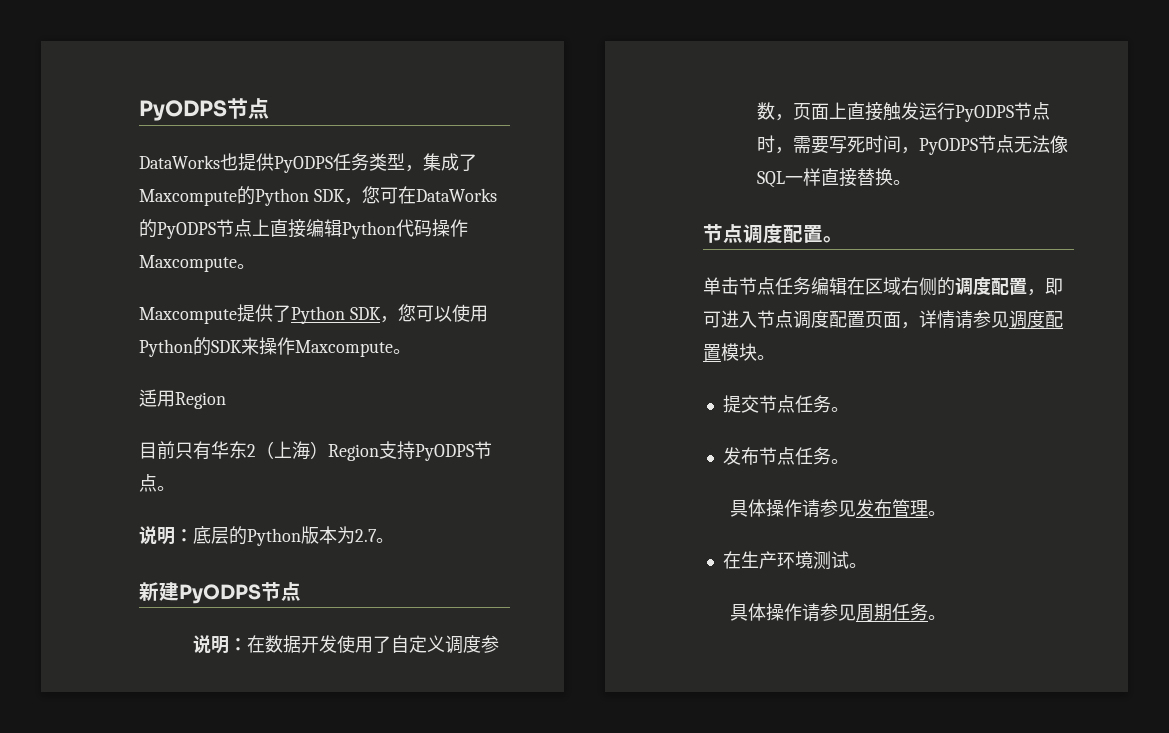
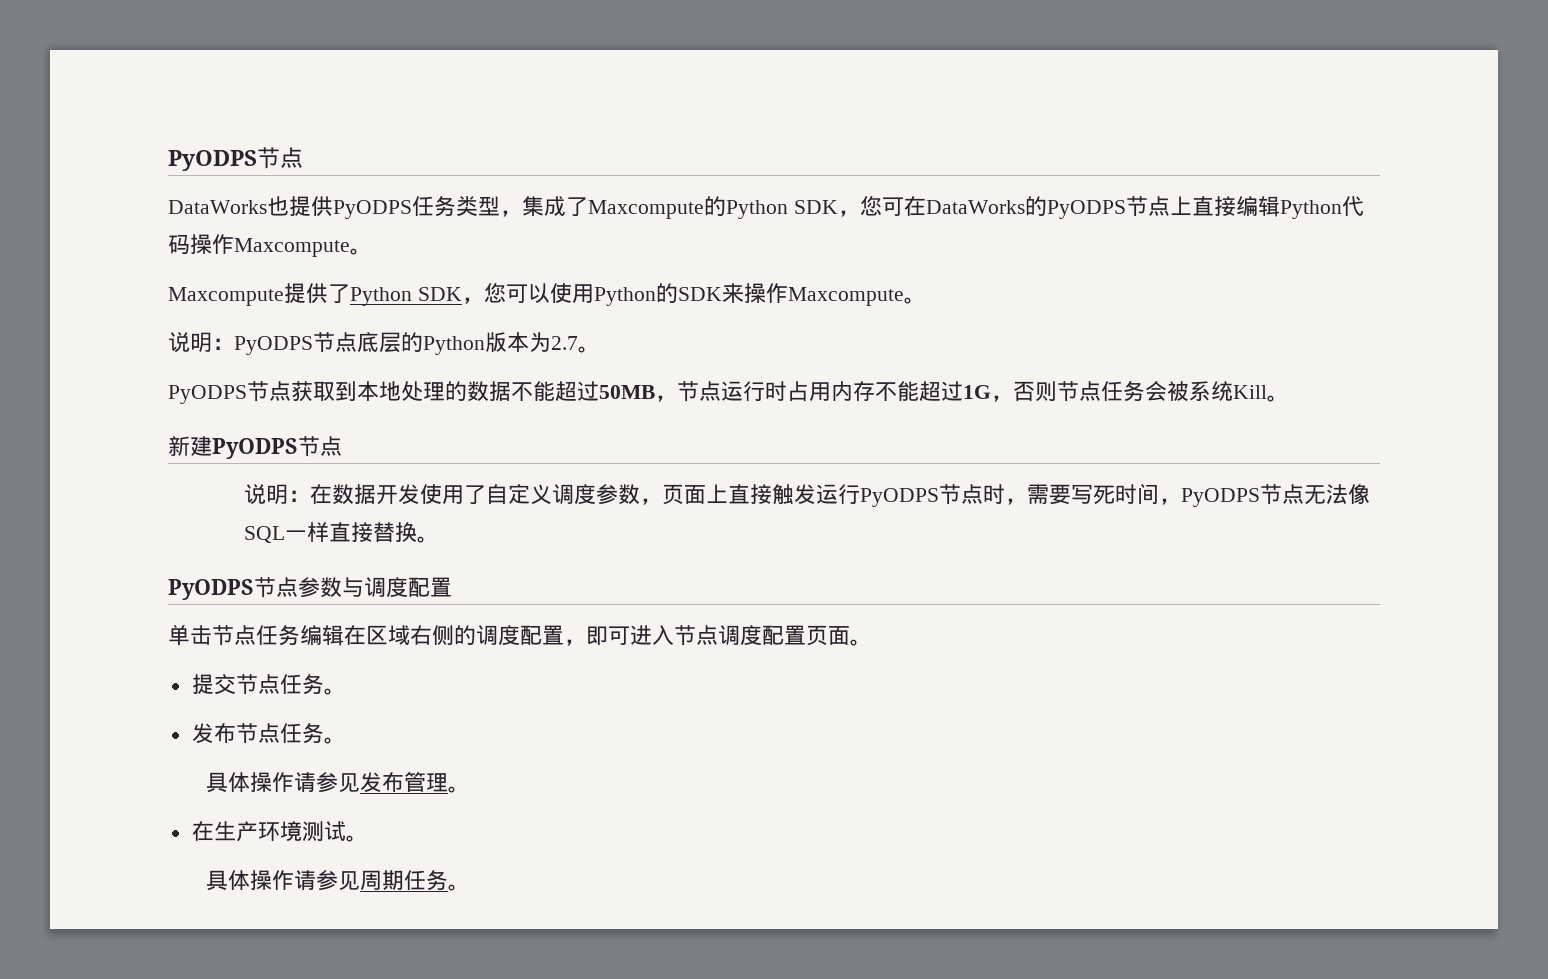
[139,389,226,409] [139,441,492,461] [139,474,175,492] [139,526,193,545] 适用Region // 目前只有华东2（上海）Region支持PyODPS节点。 // 说明： -> [168,332,357,355] 说明：PyODPS节点
(394, 540) none -> [168,381,1289,404] // PyODPS节点获取到本地处理的数据不能超过50MB，节点运行时占用内存不能超过1G，否则节点任务会被系统Kill。
[703,224,843,244] 节点调度配置。 -> [168,577,452,600] PyODPS节点参数与调度配置
[901,310,1063,329] [703,343,757,361] ，详情请参见调度配置模块 -> (850, 635) none

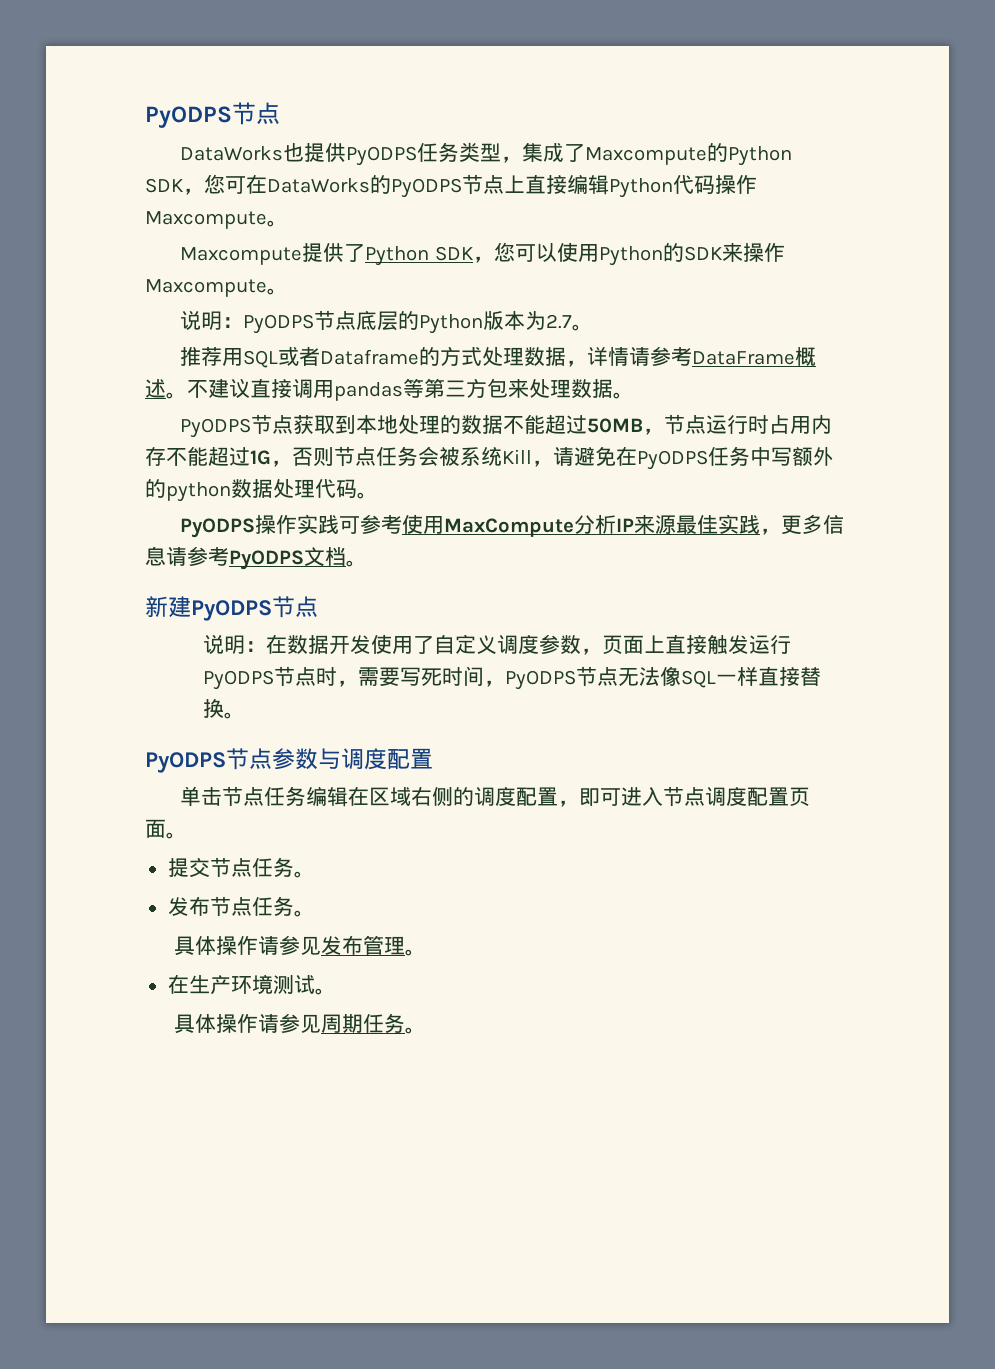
(600, 349) none -> [180,346,817,368] [145,378,634,401] // 推荐用SQL或者Dataframe的方式处理数据，详情请参考DataFrame概述。不建议直接调用pandas等第三方包来处理数据。
(1267, 392) none -> [532,446,834,470] [145,478,378,502] [180,514,845,538] [145,546,346,570] ，请避免在PyODPS任务中写额外的python数据处理代码。 // PyODPS操作实践可参考使用MaxCompute分析IP来源最佳实践，更多信息请参考PyODPS文档

